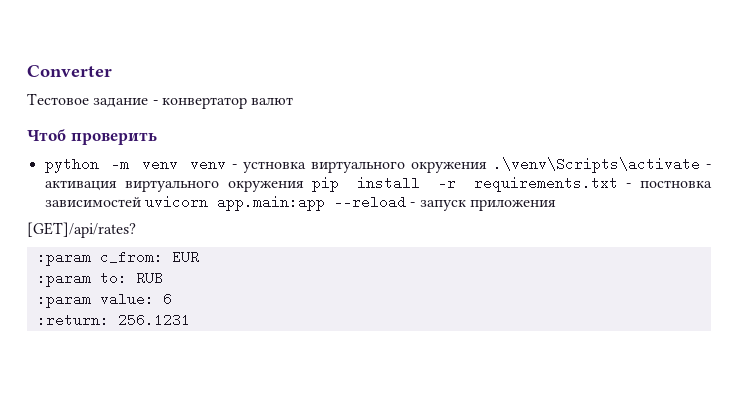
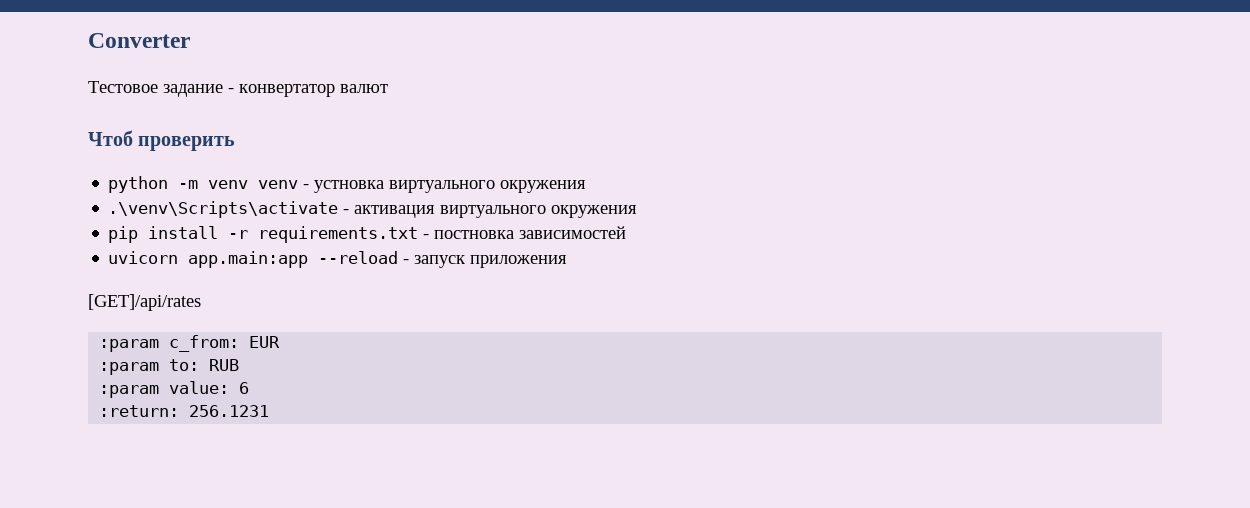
(488, 167) none -> (587, 186) //
(304, 186) none -> (638, 211) //
(141, 202) none -> (627, 232) //
[27,222,136,238] [GET]/api/rates? -> [88,294,201,311] [GET]/api/rates

